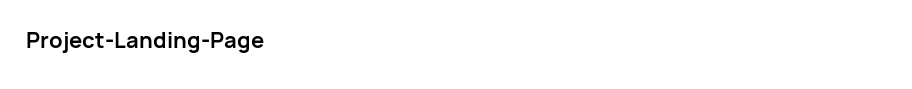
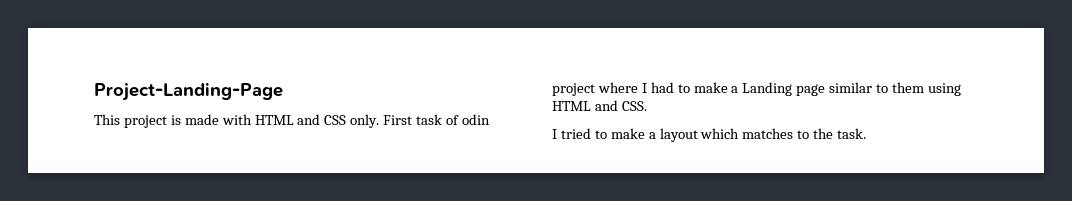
(264, 42) none -> [94,114,490,128] [552,82,961,96] [552,100,647,111] [552,128,867,142] // This project is made with HTML and CSS only. First task of odin project where I had to make a Landing page similar to them using HTML and CSS. // I tried to make a layout which matches to the task.

